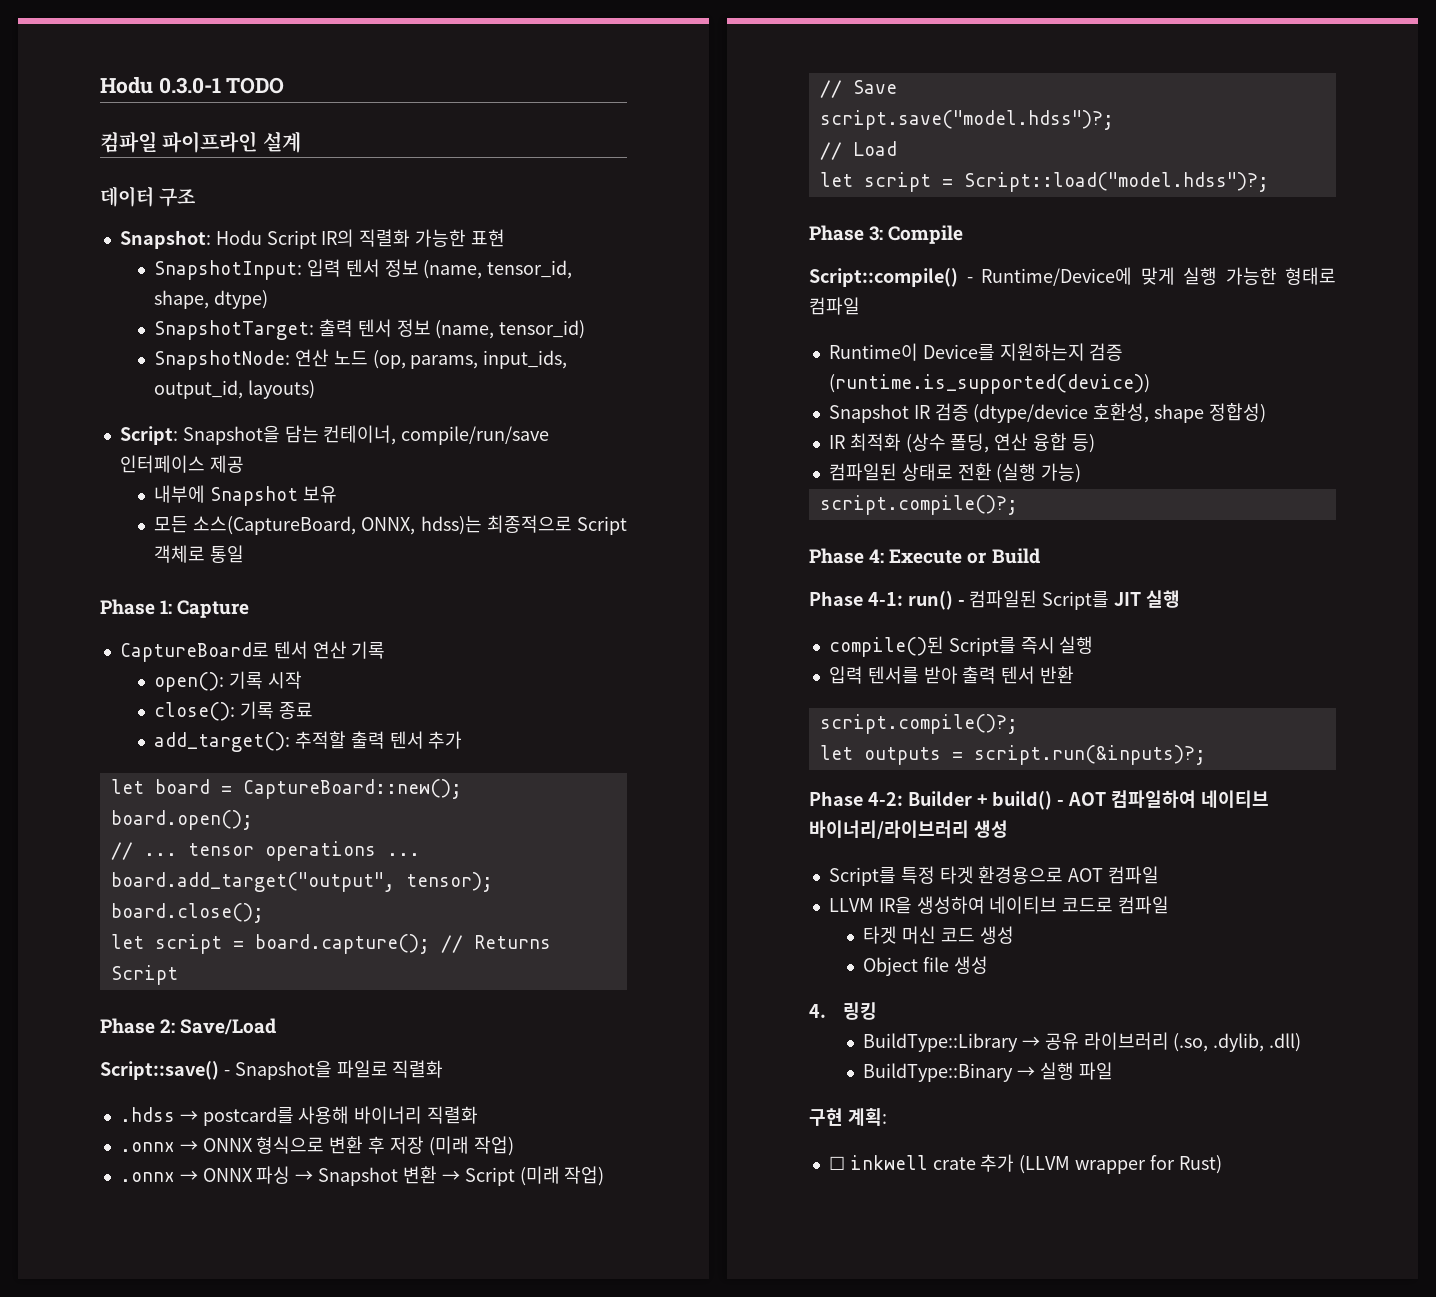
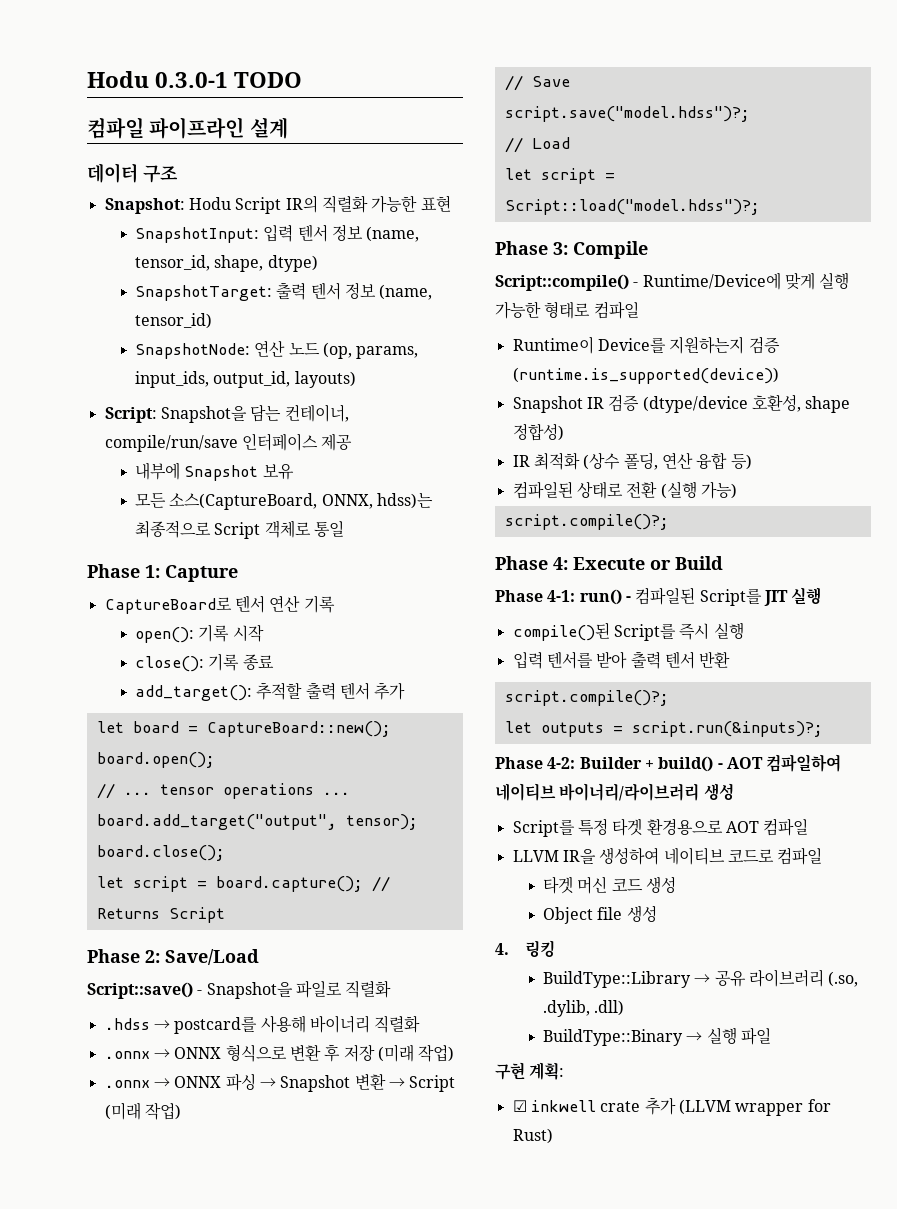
[828,1156,845,1170] ☐ -> [512,1100,527,1112] ☑

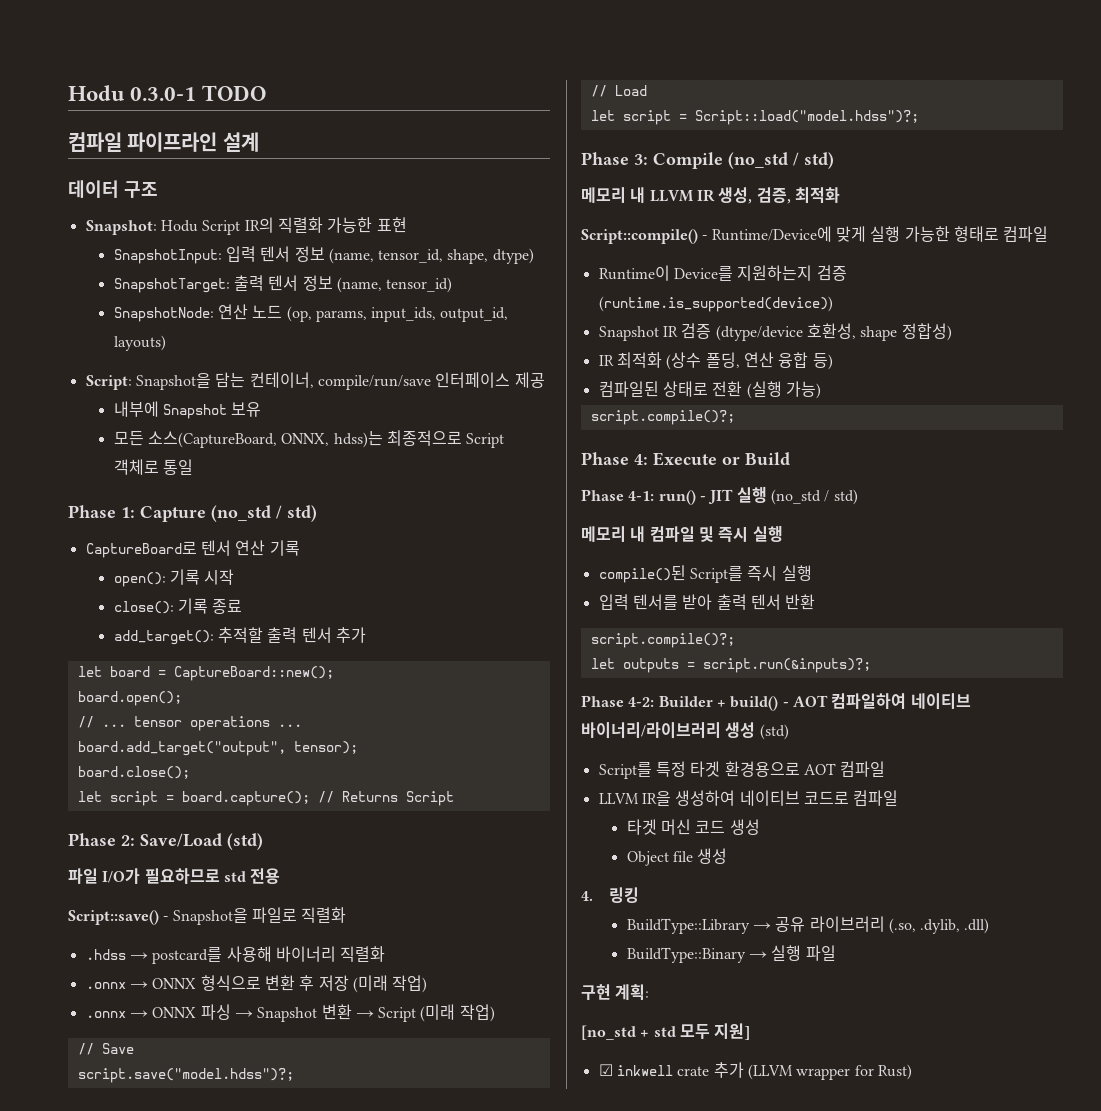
(238, 573) none -> [211,505,317,522] (no_std / std)
(259, 957) none -> [227,833,263,850] [68,868,281,884] (std) // 파일 I/O가 필요하므로 std 전용
(648, 250) none -> [728,152,834,169] [581,187,840,204] (no_std / std) // 메모리 내 LLVM IR 생성, 검증, 최적화
[635,587,762,606] 컴파일된 Script를 -> (706, 498) none
(822, 596) none -> [770,489,858,505] [581,525,783,542] (no_std / std) // 메모리 내 컴파일 및 즉시 실행
(734, 791) none -> [759,724,789,740] (std)
(565, 1071) none -> [581,1023,751,1040] // [no_std + std 모두 지원]

